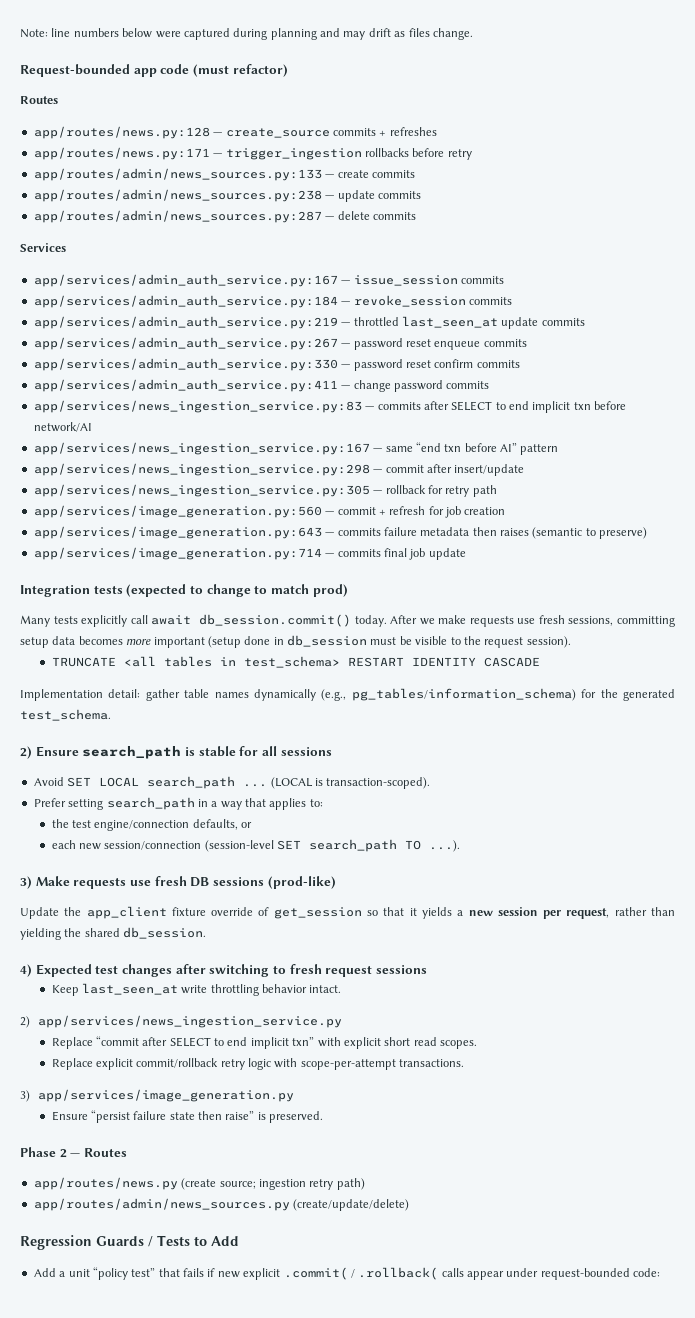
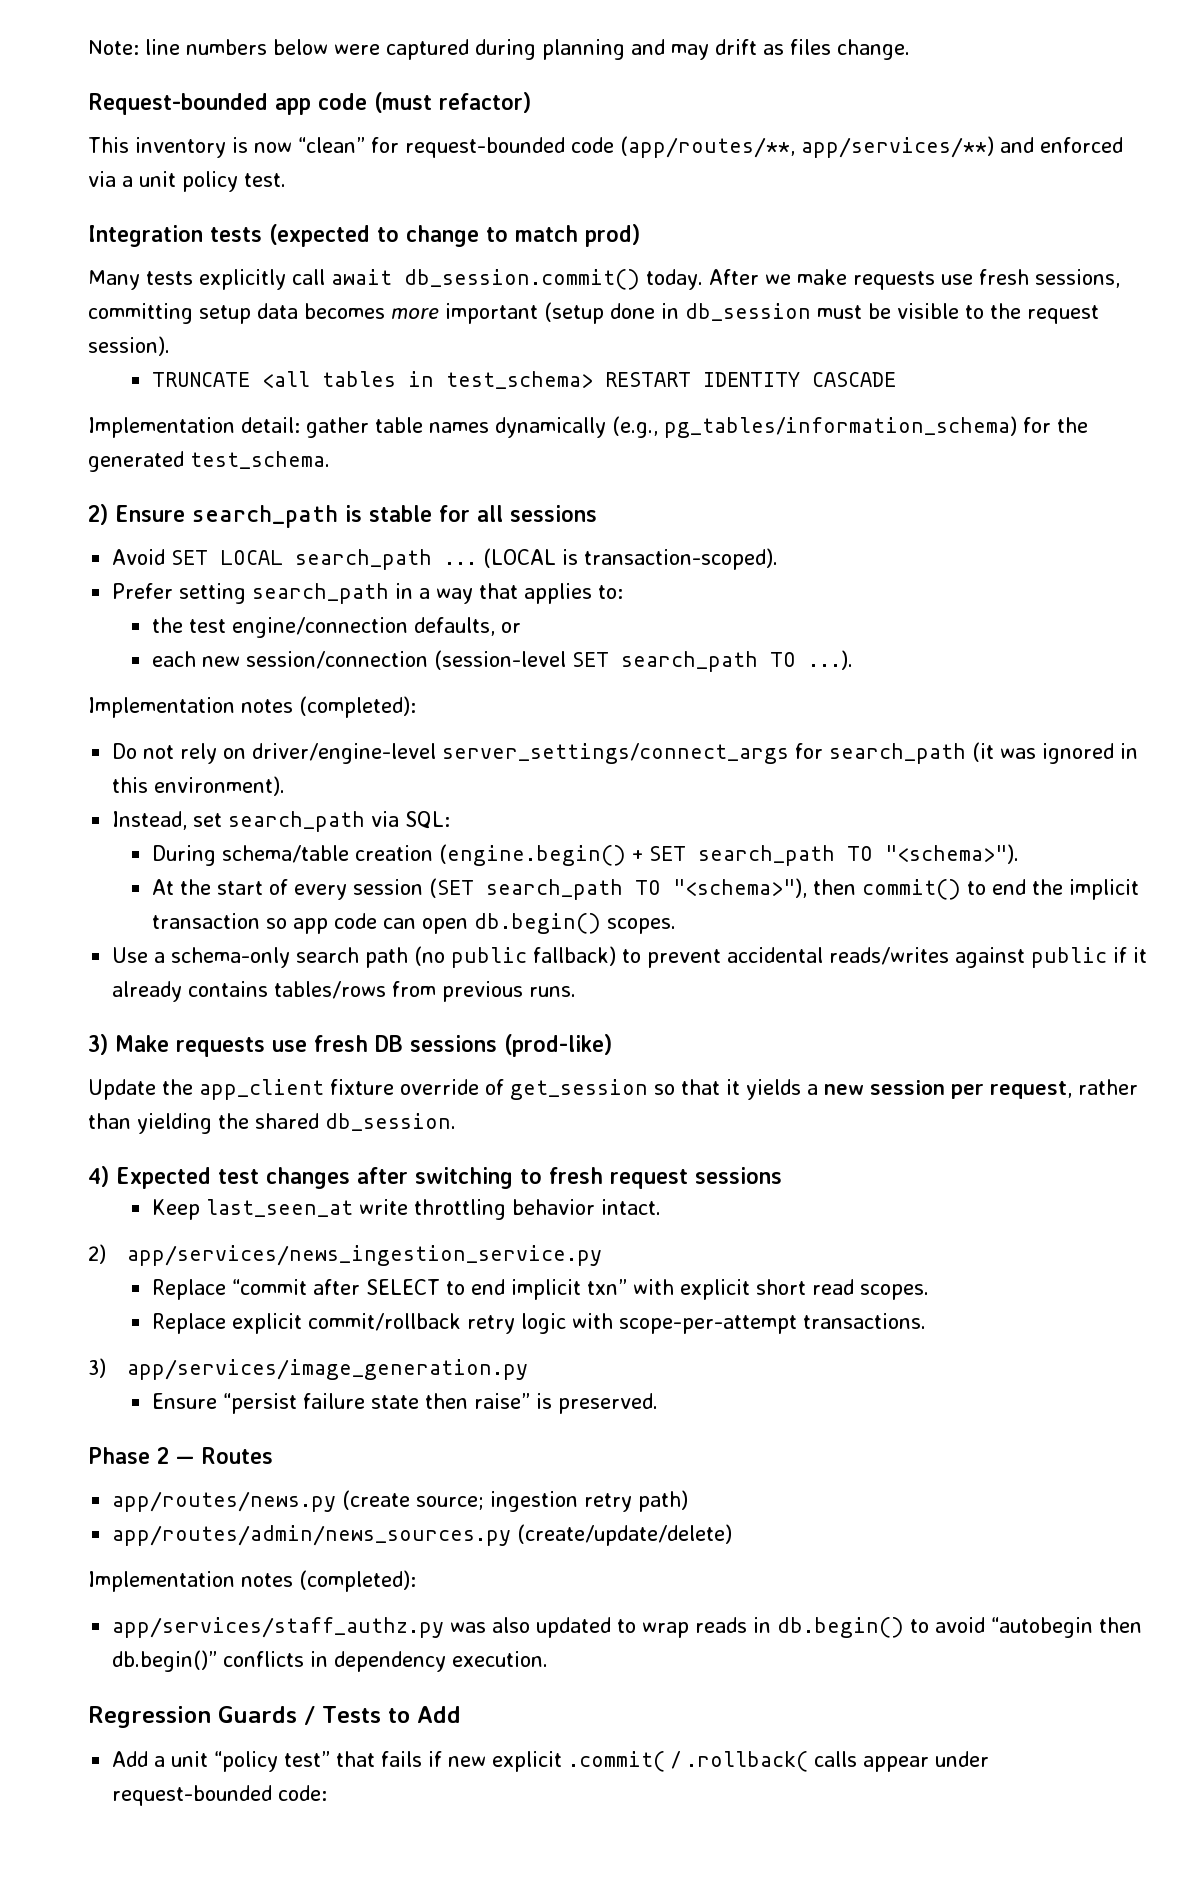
[20,96,58,104] [33,126,437,139] [33,147,472,160] [33,168,415,181] [33,189,421,202] [33,210,416,223] [20,243,66,252] [33,274,504,287] [33,295,512,308] [33,316,585,329] [33,337,527,350] [33,358,520,371] [33,379,490,392] [33,400,627,413] [33,422,92,432] [33,442,559,455] [33,463,525,476] [33,484,497,497] [33,505,506,518] [33,526,648,539] [33,547,466,560] Routes // app/routes/news.py:128 — create_source commits + refreshes // app/routes/news.py:171 — trigger_ingestion rollbacks before retry // app/routes/admin/news_sources.py:133 — create commits // app/routes/admin/news_sources.py:238 — update commits // app/routes/admin/news_sources.py:287 — delete commits // Services // app/services/admin_auth_service.py:167 — issue_session commits // app/services/admin_auth_service.py:184 — revoke_session commits // app/services/admin_auth_service.py:219 — throttled last_seen_at update commits // app/services/admin_auth_service.py:267 — password reset enqueue commits // app/services/admin_auth_service.py:330 — password reset confirm commits // app/services/admin_auth_service.py:411 — change password commits // app/services/news_ingestion_service.py:83 — commits after SELECT to end implicit txn before network/AI // app/services/news_ingestion_service.py:167 — same “end txn before AI” pattern // app/services/news_ingestion_service.py:298 — commit after insert/update // app/services/news_ingestion_service.py:305 — rollback for retry path // app/services/image_generation.py:560 — commit + refresh for job creation // app/services/image_generation.py:643 — commits failure metadata then raises (semantic to preserve) // app/services/image_generation.py:714 — commits final job update -> [88,136,1123,158] [88,171,286,192] This inventory is now “clean” for request-bounded code (app/routes/**, app/services/**) and enforced via a unit policy test.
(461, 846) none -> [88,696,416,718] [112,742,1139,764] [112,776,286,796] [112,811,451,832] [151,844,1019,866] [151,878,1139,900] [151,913,676,934] [112,946,1148,968] [112,981,577,1002] // Implementation notes (completed): // Do not rely on driver/engine-level server_settings/connect_args for search_path (it was ignored in this environment). // Instead, set search_path via SQL: // During schema/table creation (engine.begin() + SET search_path TO "<schema>"). // At the start of every session (SET search_path TO "<schema>"), then commit() to end the implicit transaction so app code can open db.begin() scopes. // Use a schema-only search path (no public fallback) to prevent accidental reads/writes against public if it already contains tables/rows from previous runs.
(410, 1205) none -> [88,1570,416,1592] [112,1617,1143,1638] [112,1650,549,1672] // Implementation notes (completed): // app/services/staff_authz.py was also updated to wrap reads in db.begin() to avoid “autobegin then db.begin()” conflicts in dependency execution.

